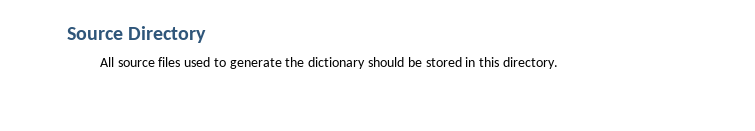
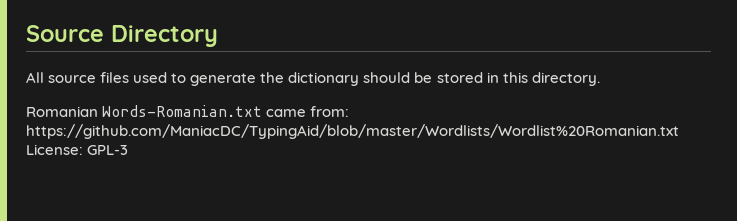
(558, 63) none -> [26,105,350,117] [26,124,679,139] [26,144,129,155] // Romanian Words-Romanian.txt came from: https://github.com/ManiacDC/TypingAid/blob/master/Wordlists/Wordlist%20Romanian.txt License: GPL-3

